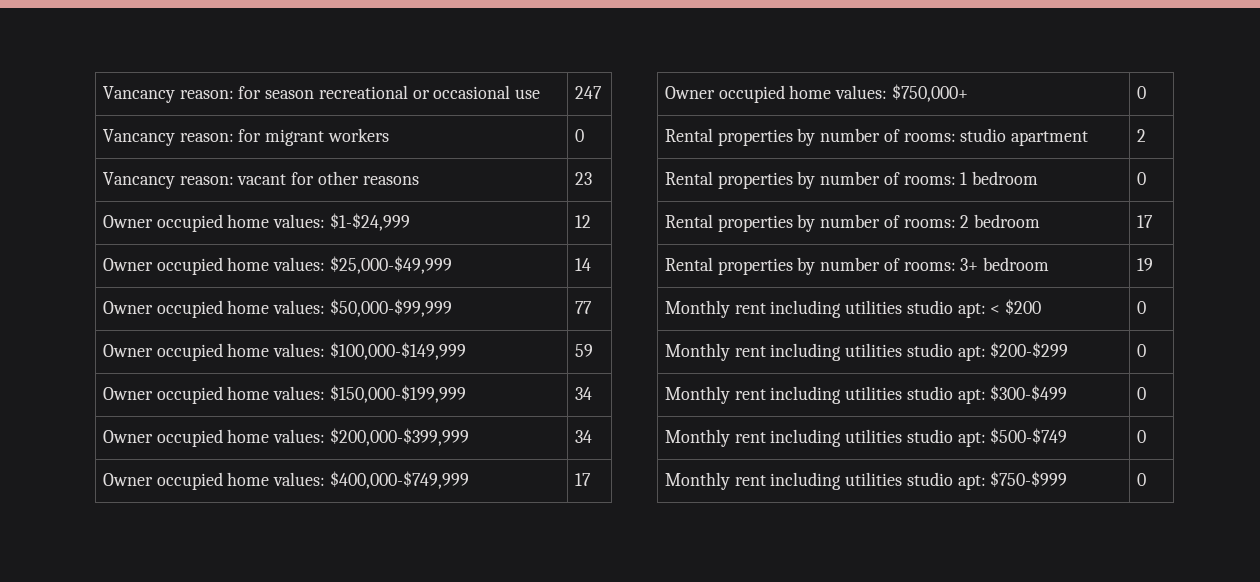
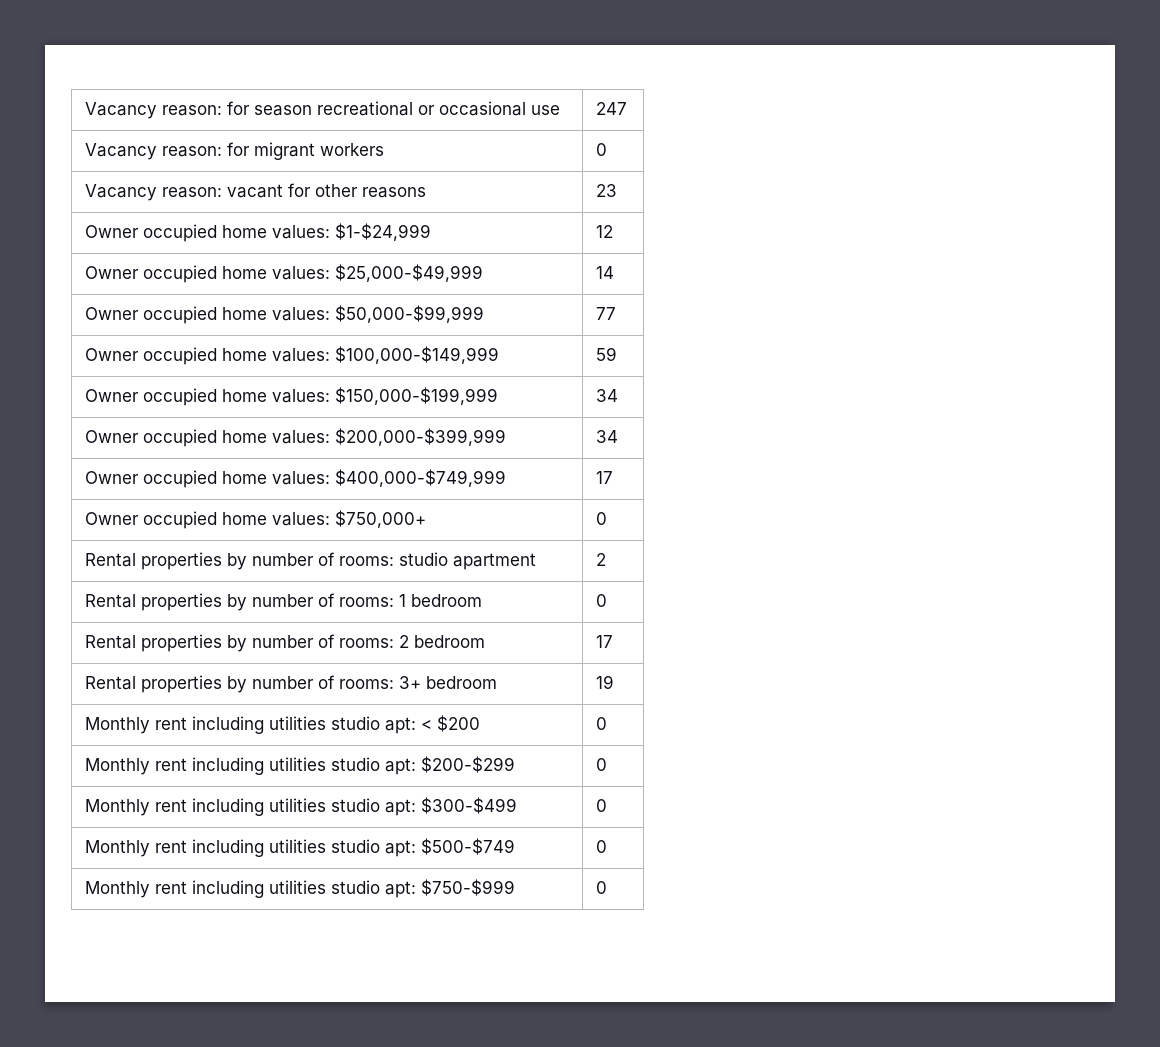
[102,86,175,103] Vancancy -> [85,102,158,119] Vacancy
[102,129,175,146] Vancancy -> [85,143,158,160] Vacancy
[102,172,175,189] Vancancy -> [85,184,158,201] Vacancy

